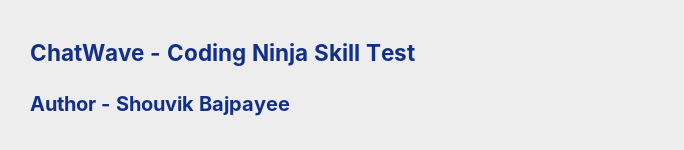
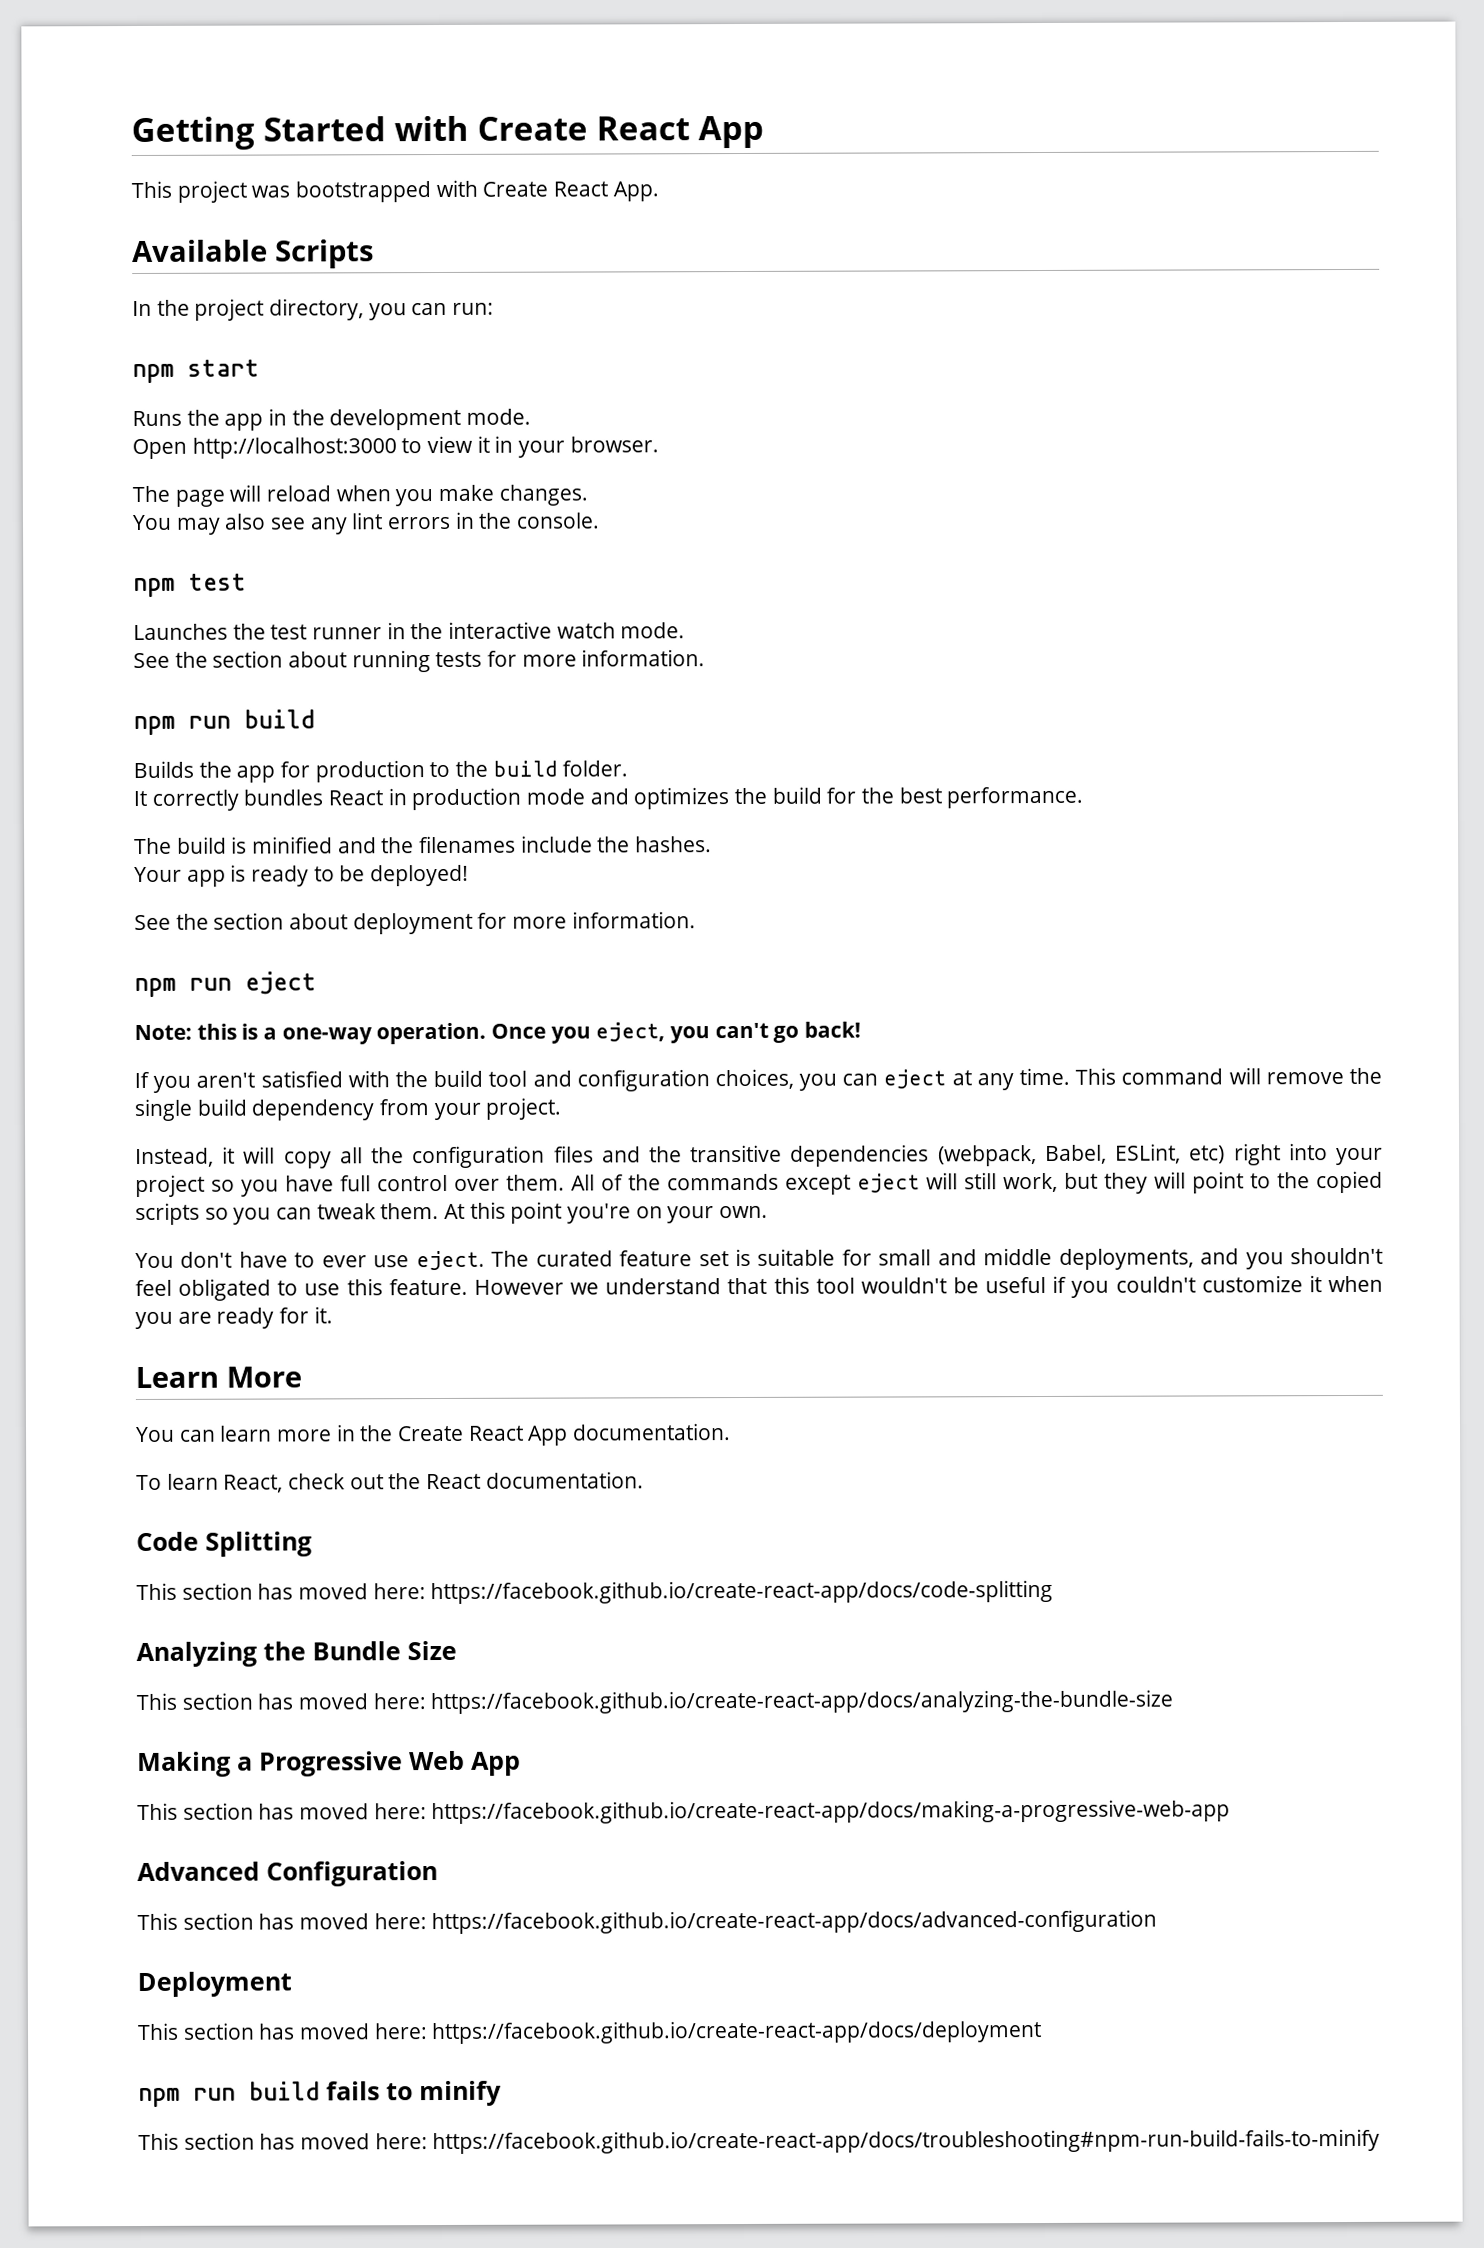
[30,43,416,66] [30,96,291,116] ChatWave - Coding Ninja Skill Test // Author - Shouvik Bajpayee -> [131,115,764,151] [131,179,659,203] [132,239,374,269] [132,298,495,321] [132,359,260,384] [132,408,532,431] [132,435,659,460] [132,484,588,507] [132,511,601,535] [133,573,247,598] [133,621,686,641] [133,649,706,673] [133,709,315,736] [133,760,629,783] [133,786,1084,811] [134,835,713,855] [134,864,470,887] [134,911,696,935] [134,971,317,998] [134,1021,862,1045] [134,1067,1382,1093] [134,1097,562,1122] [135,1143,1383,1169] [135,1170,1383,1198] [135,1201,769,1226] [135,1247,1383,1271] [135,1275,1383,1301] [135,1306,333,1330] [135,1366,302,1389] [136,1423,732,1446] [136,1471,644,1493] [136,1531,312,1557] [136,1579,1054,1605] [136,1640,457,1668] [136,1689,1174,1715] [137,1750,521,1778] [137,1799,1231,1825] [137,1861,438,1887] [137,1909,1158,1935] [137,1971,292,1998] [137,2020,1043,2045] [138,2080,502,2108] [138,2128,1381,2155] Getting Started with Create React App // This project was bootstrapped with Create React App. // Available Scripts // In the project directory, you can run: // npm start // Runs the app in the development mode. // Open http://localhost:3000 to view it in your browser. // The page will reload when you make changes. // You may also see any lint errors in the console. // npm test // Launches the test runner in the interactive watch mode. // See the section about running tests for more information. // npm run build // Builds the app for production to the build folder. // It correctly bundles React in production mode and optimizes the build for the best performance. // The build is minified and the filenames include the hashes. // Your app is ready to be deployed! // See the section about deployment for more information. // npm run eject // Note: this is a one-way operation. Once you eject, you can't go back! // If you aren't satisfied with the build tool and configuration choices, you can eject at any time. This command will remove the single build dependency from your project. // Instead, it will copy all the configuration files and the transitive dependencies (webpack, Babel, ESLint, etc) right into your project so you have full control over them. All of the commands except eject will still work, but they will point to the copied scripts so you can tweak them. At this point you're on your own. // You don't have to ever use eject. The curated feature set is suitable for small and middle deployments, and you shouldn't feel obligated to use this feature. However we understand that this tool wouldn't be useful if you couldn't customize it when you are ready for it. // Learn More // You can learn more in the Create React App documentation. // To learn React, check out the React documentation. // Code Splitting // This section has moved here: https://facebook.github.io/create-react-app/docs/code-splitting // Analyzing the Bundle Size // This section has moved here: https://facebook.github.io/create-react-app/docs/analyzing-the-bundle-size // Making a Progressive Web App // This section has moved here: https://facebook.github.io/create-react-app/docs/making-a-progressive-web-app // Advanced Configuration // This section has moved here: https://facebook.github.io/create-react-app/docs/advanced-configuration // Deployment // This section has moved here: https://facebook.github.io/create-react-app/docs/deployment // npm run build fails to minify // This section has moved here: https://facebook.github.io/create-react-app/docs/troubleshooting#npm-run-build-fails-to-minify

